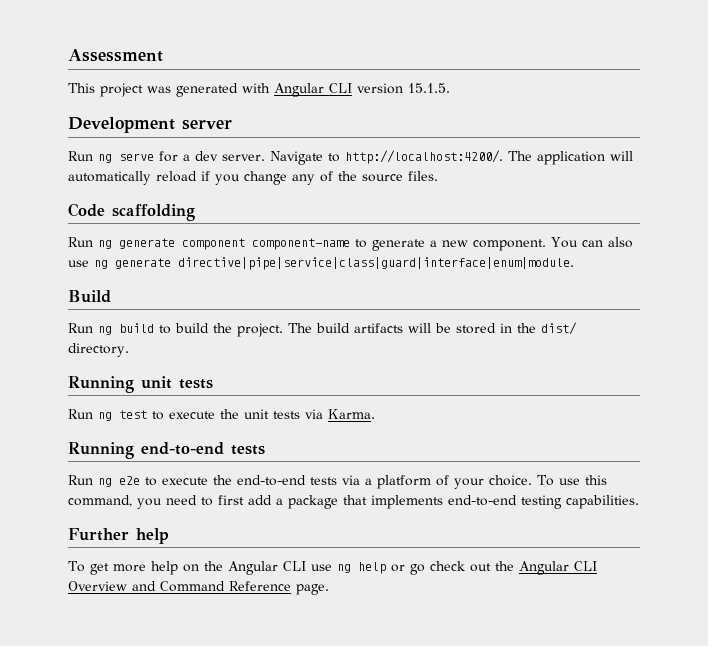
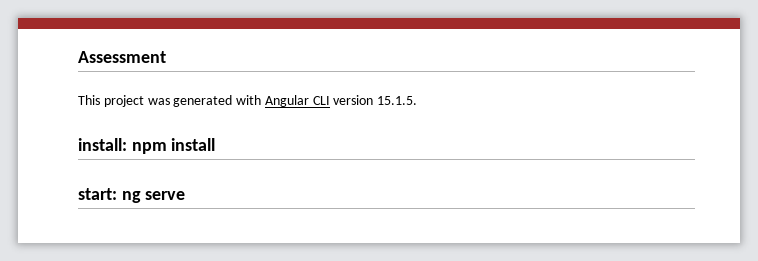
[68,117,232,133] [68,150,633,165] [68,171,438,185] [68,203,195,221] [68,237,633,251] [68,257,574,270] [68,290,111,303] [68,322,577,337] [68,343,129,357] [68,376,213,393] [68,409,375,421] [68,442,265,459] [68,475,607,489] [68,495,639,509] [68,528,169,544] [68,561,597,575] [68,581,329,595] Development server // Run ng serve for a dev server. Navigate to http://localhost:4200/. The application will automatically reload if you change any of the source files. // Code scaffolding // Run ng generate component component-name to generate a new component. You can also use ng generate directive|pipe|service|class|guard|interface|enum|module. // Build // Run ng build to build the project. The build artifacts will be stored in the dist/ directory. // Running unit tests // Run ng test to execute the unit tests via Karma. // Running end-to-end tests // Run ng e2e to execute the end-to-end tests via a platform of your choice. To use this command, you need to first add a package that implements end-to-end testing capabilities. // Further help // To get more help on the Angular CLI use ng help or go check out the Angular CLI Overview and Command Reference page. -> [78,138,216,154] [78,188,186,203] install: npm install // start: ng serve

